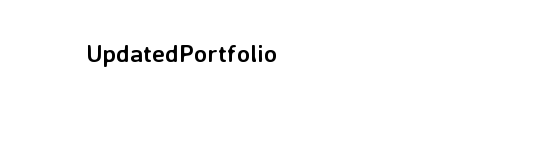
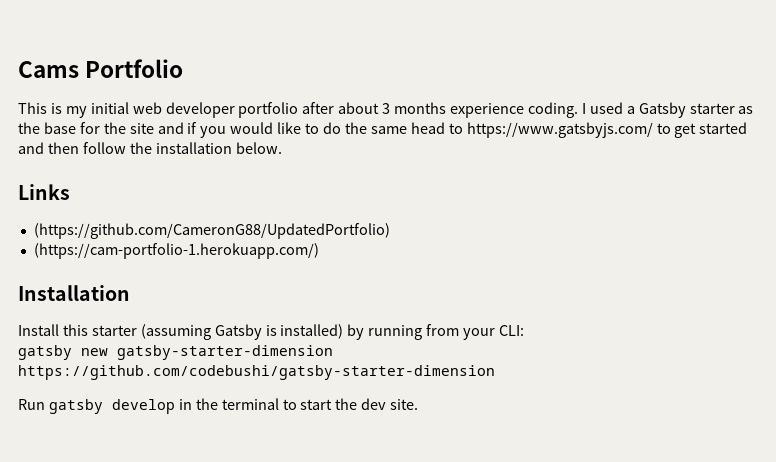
[86,45,277,67] UpdatedPortfolio -> [18,59,184,78] [18,102,754,118] [18,122,748,138] [18,142,282,154] [18,184,70,200] [33,223,390,239] [33,243,319,259] [18,285,130,301] [18,324,525,340] [18,345,333,360] [18,365,495,380] [18,398,419,414] Cams Portfolio // This is my initial web developer portfolio after about 3 months experience coding. I used a Gatsby starter as the base for the site and if you would like to do the same head to https://www.gatsbyjs.com/ to get started and then follow the installation below. // Links // (https://github.com/CameronG88/UpdatedPortfolio) // (https://cam-portfolio-1.herokuapp.com/) // Installation // Install this starter (assuming Gatsby is installed) by running from your CLI: // gatsby new gatsby-starter-dimension https://github.com/codebushi/gatsby-starter-dimension // Run gatsby develop in the terminal to start the dev site.

